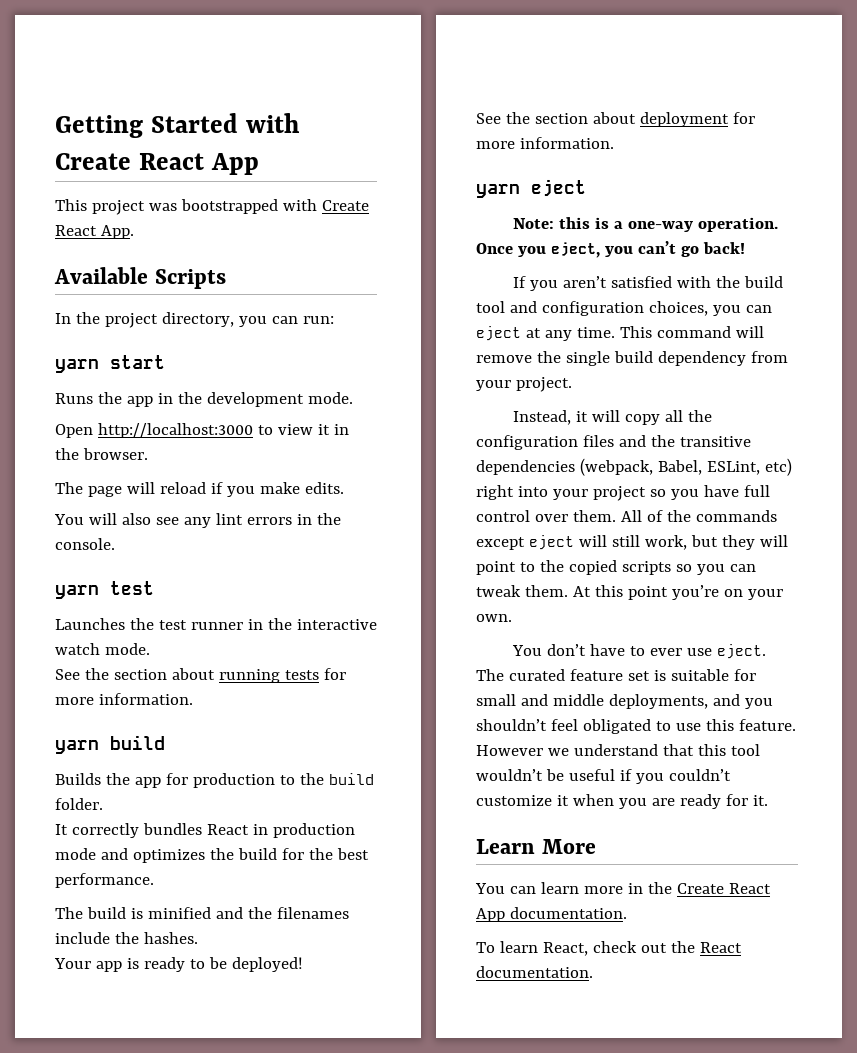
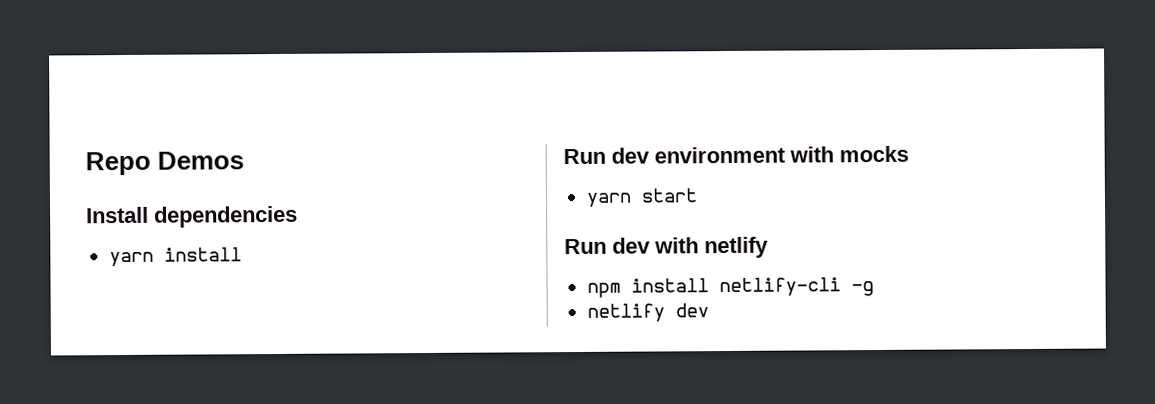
[55,113,300,138] [55,153,259,175] [55,199,369,215] [55,225,134,239] [54,267,226,289] [55,312,334,328] [55,355,165,373] [55,392,353,407] [55,423,349,438] [55,448,148,460] [55,482,344,497] [54,513,341,528] [55,538,115,550] [55,581,154,599] [55,618,377,630] [55,643,150,655] [55,668,346,683] [55,693,193,705] [55,735,165,754] [55,773,374,788] [55,798,103,810] [55,823,355,838] [55,848,369,863] [55,873,154,888] [55,907,349,919] [55,932,198,944] [54,957,303,972] [476,112,755,127] [476,137,614,149] [476,179,586,198] [512,217,778,232] [476,241,745,258] [512,276,783,291] [476,301,772,316] [476,326,764,341] [476,351,788,366] [476,377,572,392] [512,410,712,425] [476,435,751,450] [476,458,792,476] [476,485,770,501] [476,510,777,522] [476,535,788,550] [476,560,756,575] [476,585,783,600] [476,614,512,622] [511,644,766,659] [476,669,756,681] [476,694,773,709] [476,719,796,734] [476,744,760,756] [476,769,731,784] [476,794,768,809] [476,839,596,854] [475,882,771,894] [476,907,627,922] [476,941,742,956] [476,966,593,978] Getting Started with Create React App // This project was bootstrapped with Create React App. // Available Scripts // In the project directory, you can run: // yarn start // Runs the app in the development mode. // Open http://localhost:3000 to view it in the browser. // The page will reload if you make edits. // You will also see any lint errors in the console. // yarn test // Launches the test runner in the interactive watch mode. // See the section about running tests for more information. // yarn build // Builds the app for production to the build folder. // It correctly bundles React in production mode and optimizes the build for the best performance. // The build is minified and the filenames include the hashes. // Your app is ready to be deployed! // See the section about deployment for more information. // yarn eject // Note: this is a one-way operation. Once you eject, you can’t go back! // If you aren’t satisfied with the build tool and configuration choices, you can eject at any time. This command will remove the single build dependency from your project. // Instead, it will copy all the configuration files and the transitive dependencies (webpack, Babel, ESLint, etc) right into your project so you have full control over them. All of the commands except eject will still work, but they will point to the copied scripts so you can tweak them. At this point you’re on your own. // You don’t have to ever use eject. The curated feature set is suitable for small and middle deployments, and you shouldn’t feel obligated to use this feature. However we understand that this tool wouldn’t be useful if you couldn’t customize it when you are ready for it. // Learn More // You can learn more in the Create React App documentation. // To learn React, check out the React documentation. -> [85,151,245,176] [86,205,298,228] [108,247,242,267] [563,145,909,165] [585,188,698,207] [564,236,769,259] [586,277,874,298] [586,303,709,322] Repo Demos // Install dependencies // yarn install // Run dev environment with mocks // yarn start // Run dev with netlify // npm install netlify-cli -g // netlify dev

